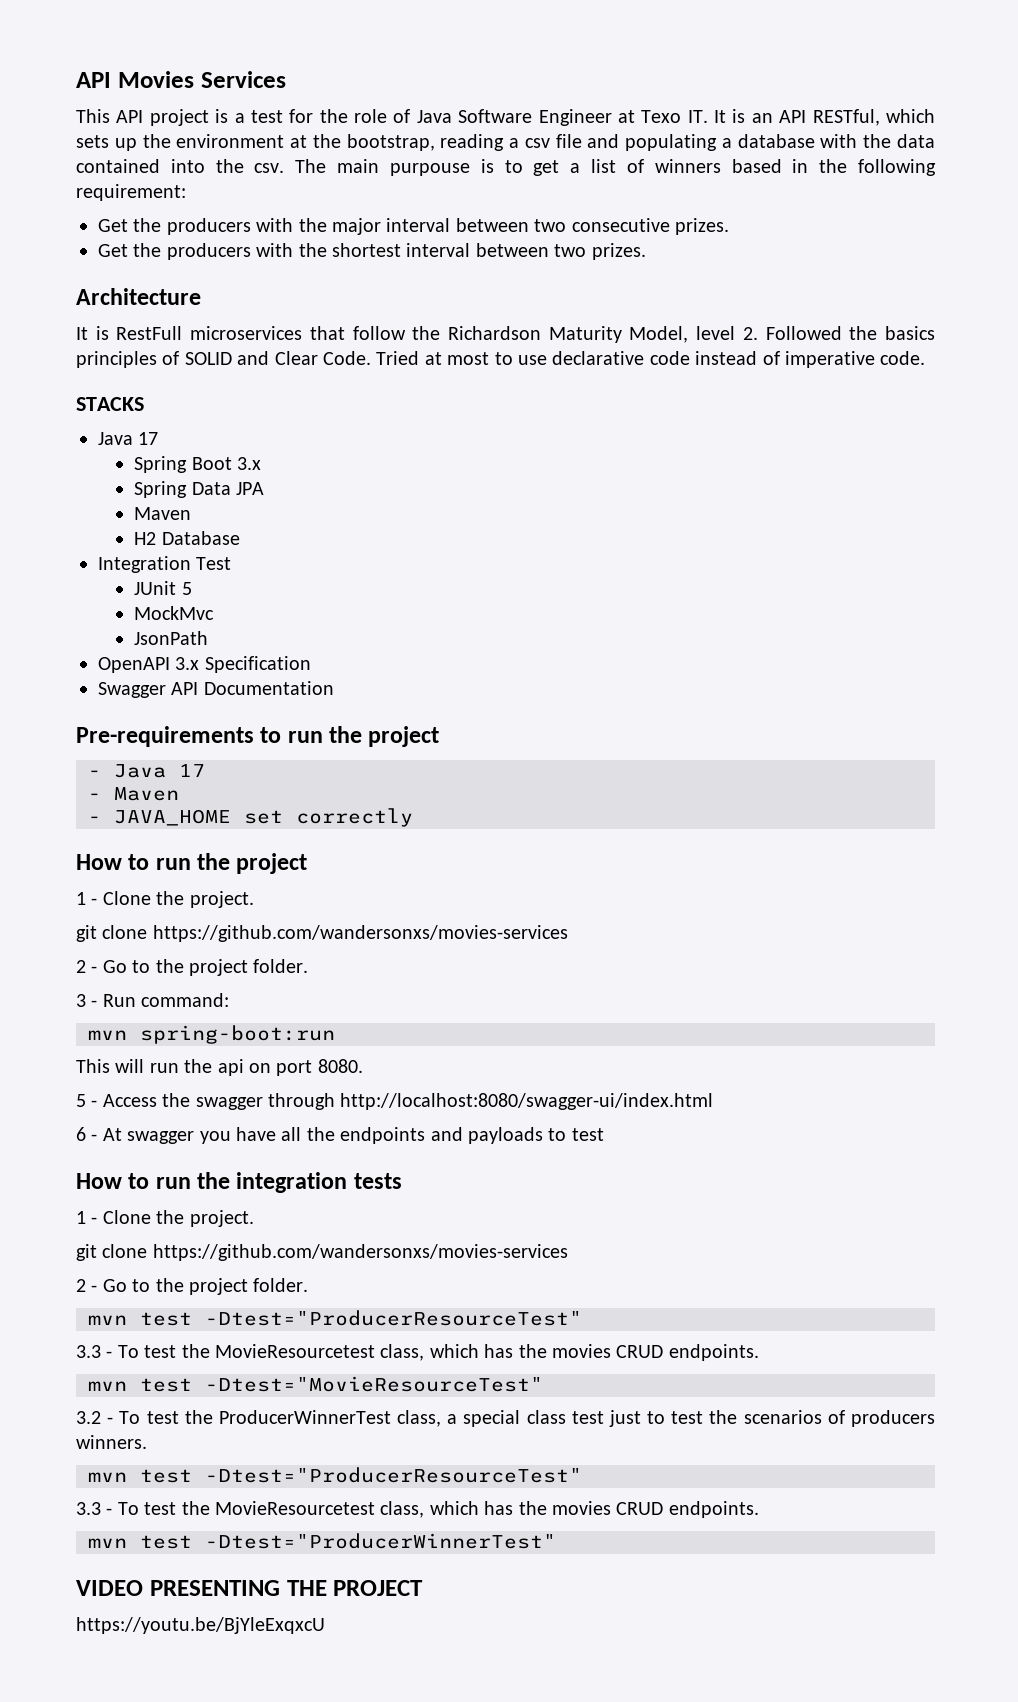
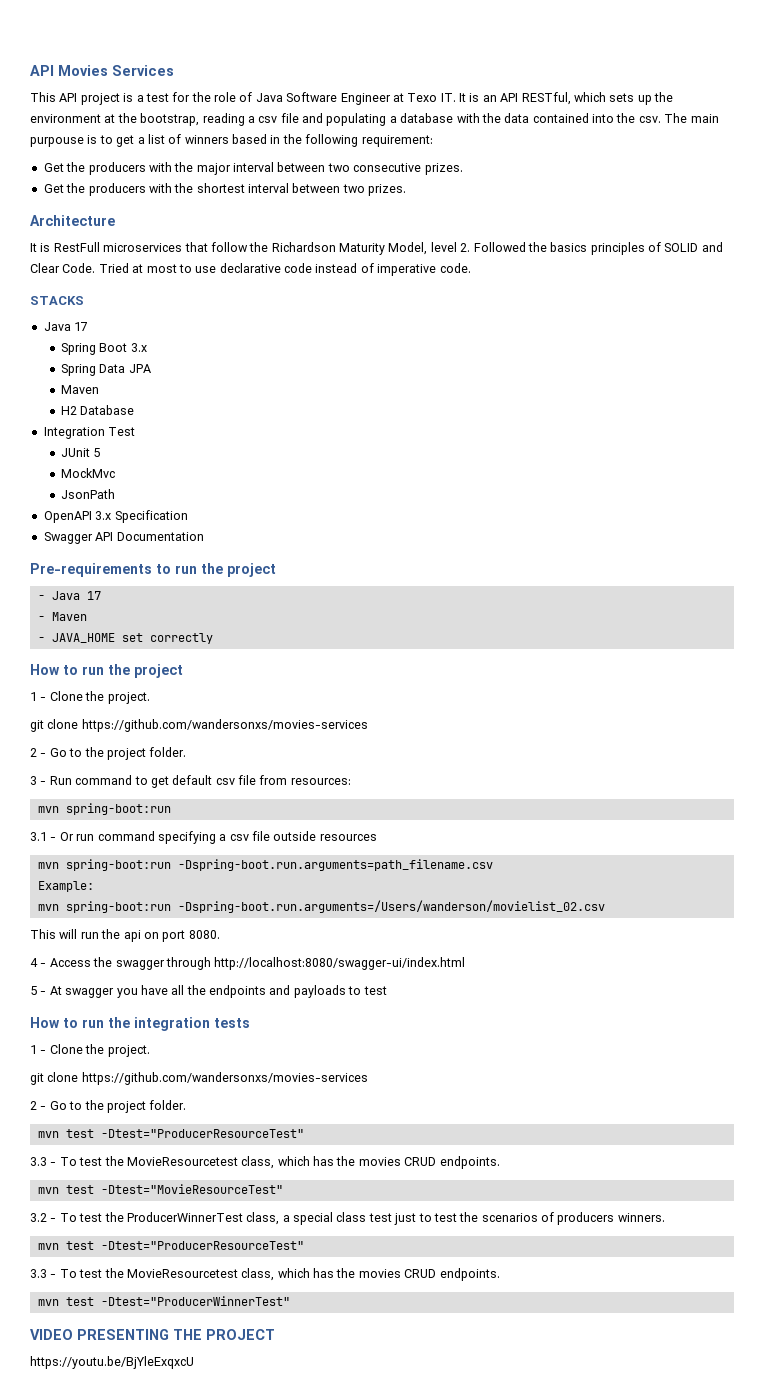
[141,993,230,1007] [88,1025,335,1044] command: // mvn spring-boot:run -> [75,775,351,788] [37,803,171,815] [30,831,377,844] [37,859,493,871] [37,881,94,892] [37,900,605,913] command to get default csv file from resources: // mvn spring-boot:run // 3.1 - Or run command specifying a csv file outside resources // mvn spring-boot:run -Dspring-boot.run.arguments=path_filename.csv // Example: // mvn spring-boot:run -Dspring-boot.run.arguments=/Users/wanderson/movielist_02.csv
[76,1094,86,1107] 5 -> [30,958,38,967] 4
[76,1127,86,1141] 6 -> [30,986,37,995] 5

